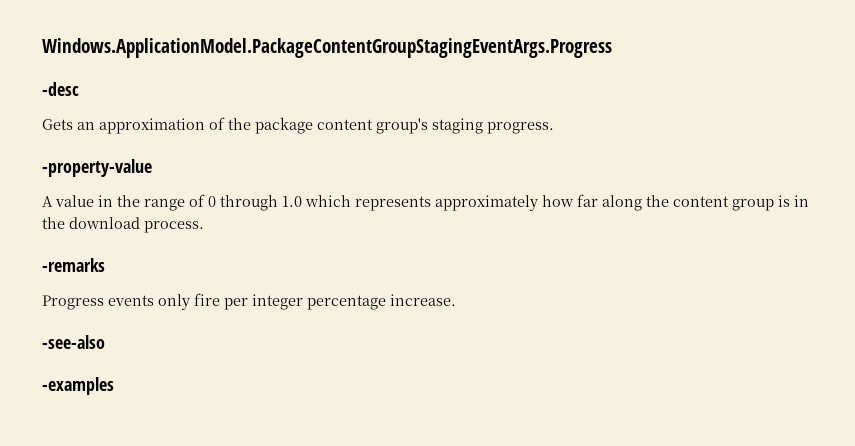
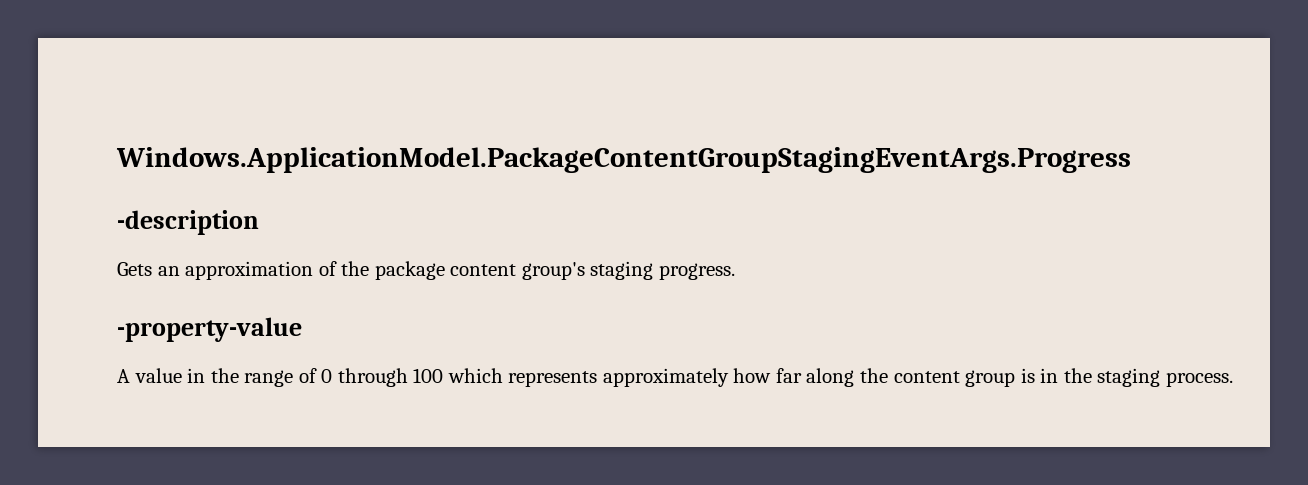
[42,82,79,96] -desc -> [117,210,259,235] -description
[282,196,302,207] 1.0 -> [413,368,444,383] 100
[69,217,140,229] download -> [1097,368,1161,387] staging
[42,258,105,272] [42,293,456,310] [42,335,105,349] [42,377,114,395] // -remarks // Progress events only fire per integer percentage increase. // -see-also // -examples -> (1233, 379) none

